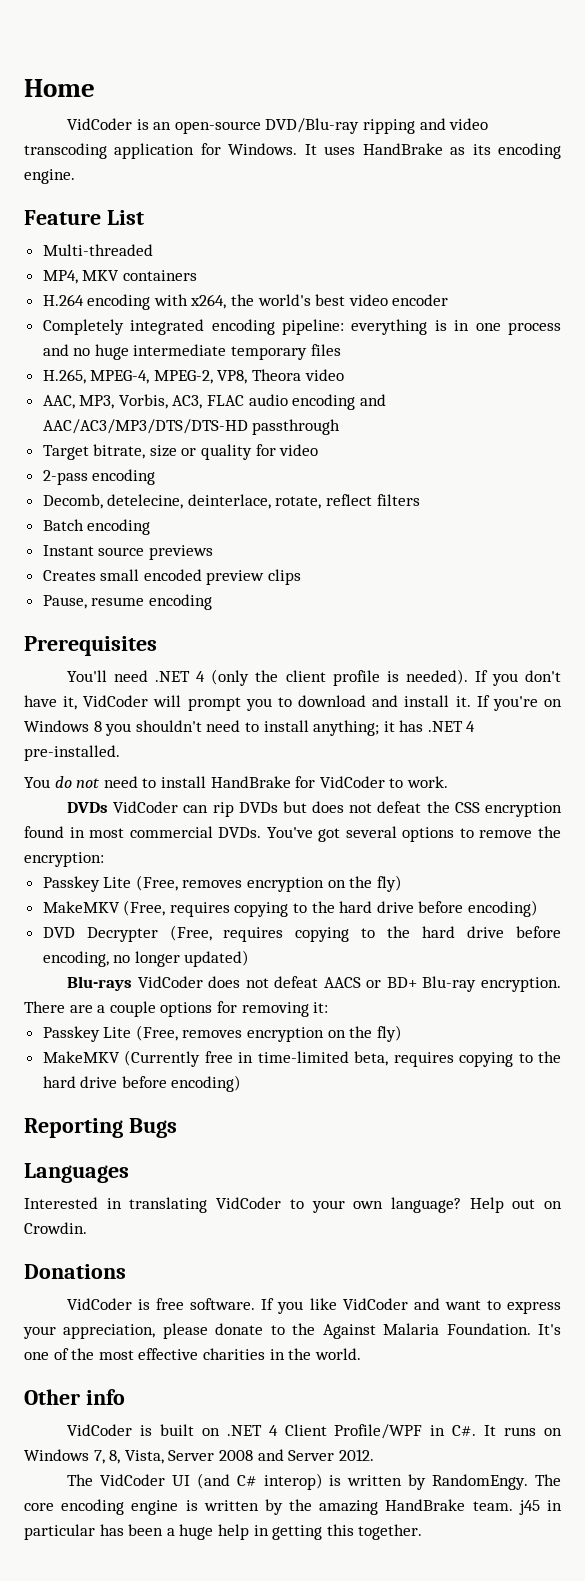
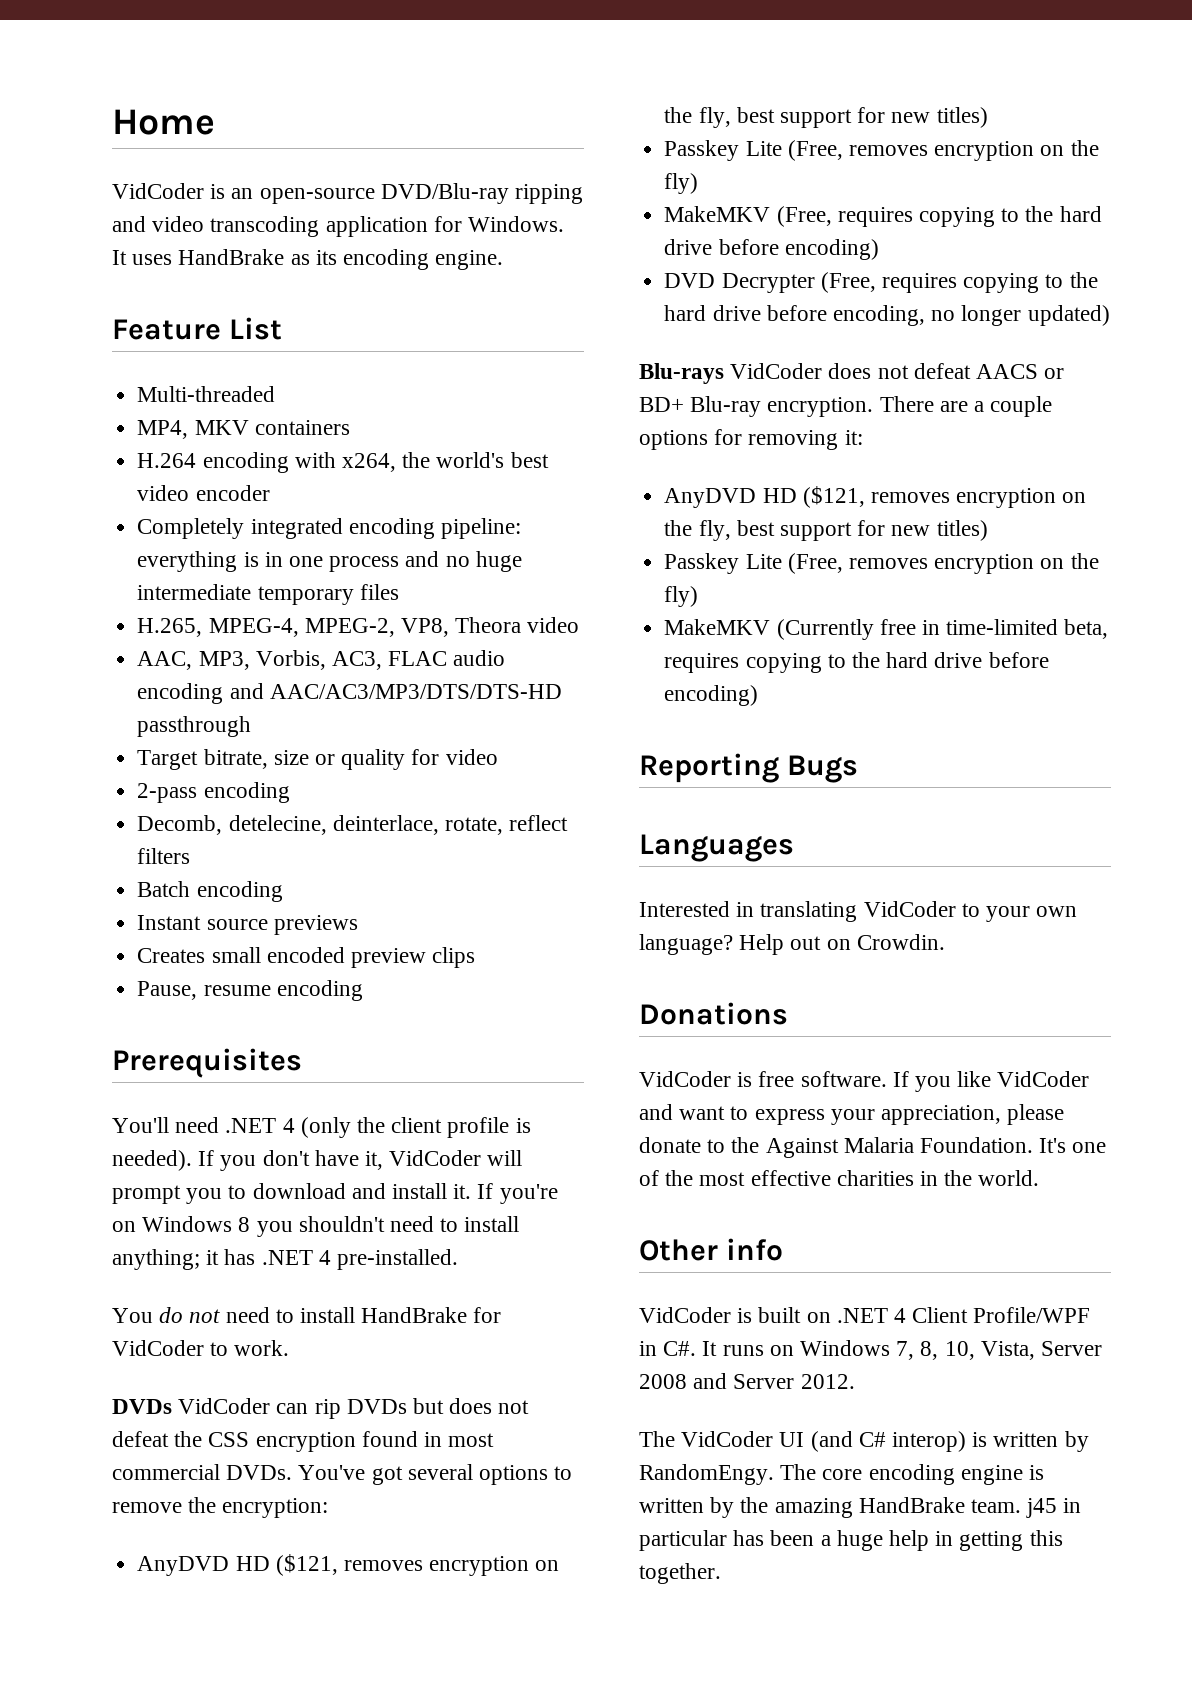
(104, 859) none -> [137,1554,560,1576] [664,107,988,128] // AnyDVD HD ($121, removes encryption on the fly, best support for new titles)
(329, 1007) none -> [664,486,1087,508] [664,520,988,541] // AnyDVD HD ($121, removes encryption on the fly, best support for new titles)
(121, 1457) none -> [944,1341,975,1360] 10,

